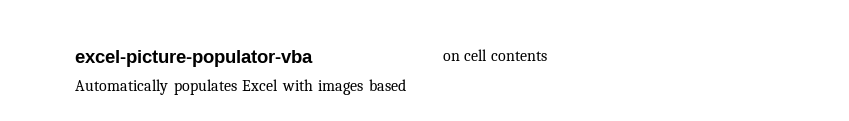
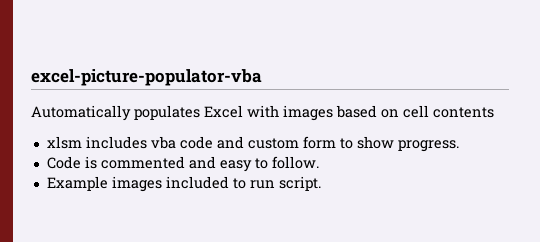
(547, 56) none -> [46,136,459,152] [46,156,319,172] [46,176,321,192] // xlsm includes vba code and custom form to show progress. // Code is commented and easy to follow. // Example images included to run script.

